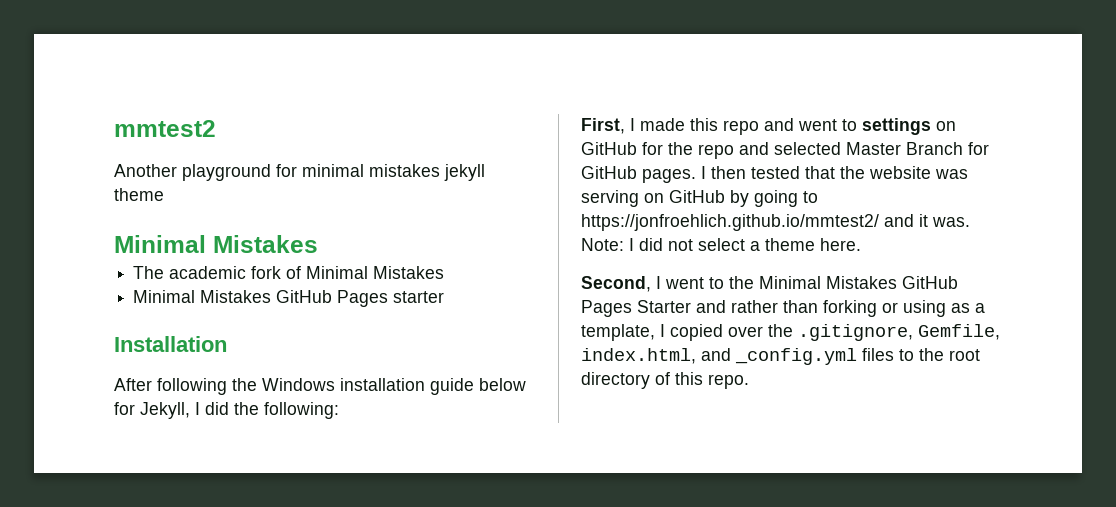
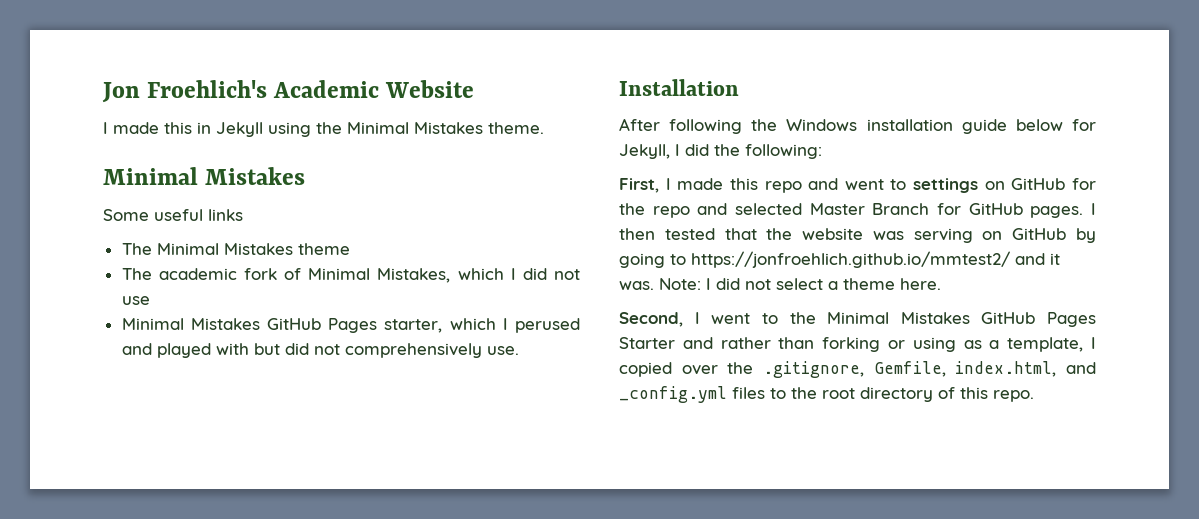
[114,120,216,137] [114,164,485,181] [114,188,164,201] [114,235,318,253] mmtest2 // Another playground for minimal mistakes jekyll theme // Minimal Mistakes -> [102,80,475,103] [103,122,544,137] [103,167,306,185] [103,209,243,221] [121,243,350,255] Jon Froehlich's Academic Website // I made this in Jekyll using the Minimal Mistakes theme. // Minimal Mistakes // Some useful links // The Minimal Mistakes theme
[373,266,445,279] [133,290,445,307] Mistakes // Minimal Mistakes GitHub Pages starter -> [377,268,580,283] [121,296,150,305] [121,318,581,333] [121,343,519,358] Mistakes, which I did not use // Minimal Mistakes GitHub Pages starter, which I perused and played with but did not comprehensively use.

